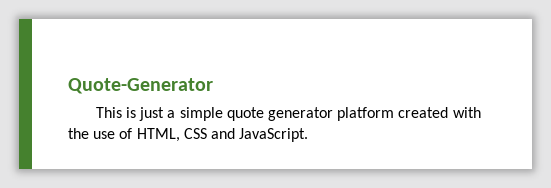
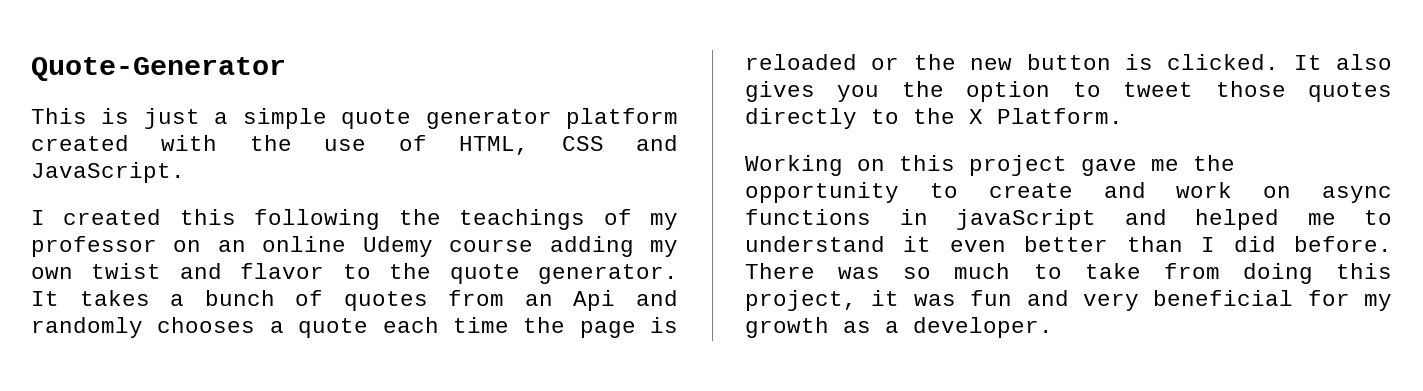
(309, 135) none -> [31,209,679,230] [31,236,678,257] [31,263,679,284] [31,290,678,311] [31,317,678,338] [745,54,1392,70] [745,81,1392,102] [745,108,1123,129] [745,155,1235,176] [745,182,1392,203] [745,209,1392,230] [745,236,1392,252] [745,263,1392,284] [745,290,1392,311] [745,317,1053,338] // I created this following the teachings of my professor on an online Udemy course adding my own twist and flavor to the quote generator. It takes a bunch of quotes from an Api and randomly chooses a quote each time the page is reloaded or the new button is clicked. It also gives you the option to tweet those quotes directly to the X Platform. // Working on this project gave me the opportunity to create and work on async functions in javaScript and helped me to understand it even better than I did before. There was so much to take from doing this project, it was fun and very beneficial for my growth as a developer.

